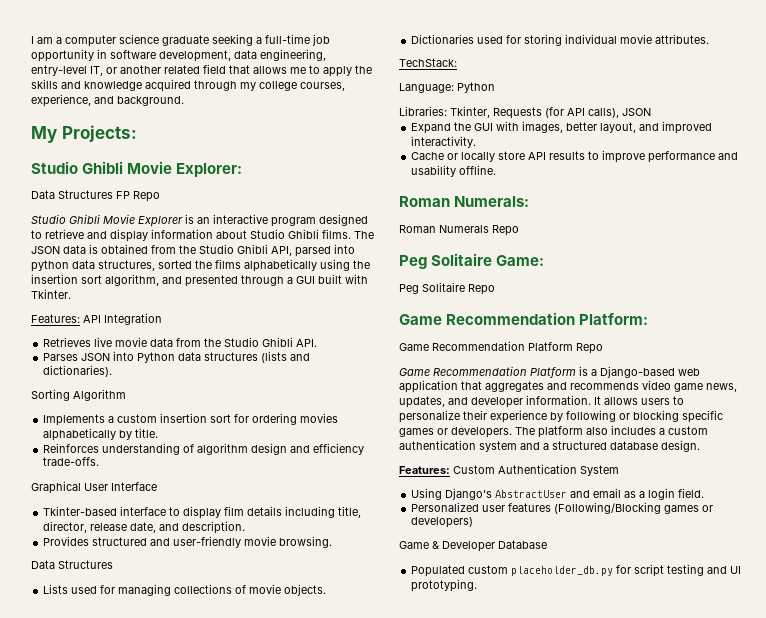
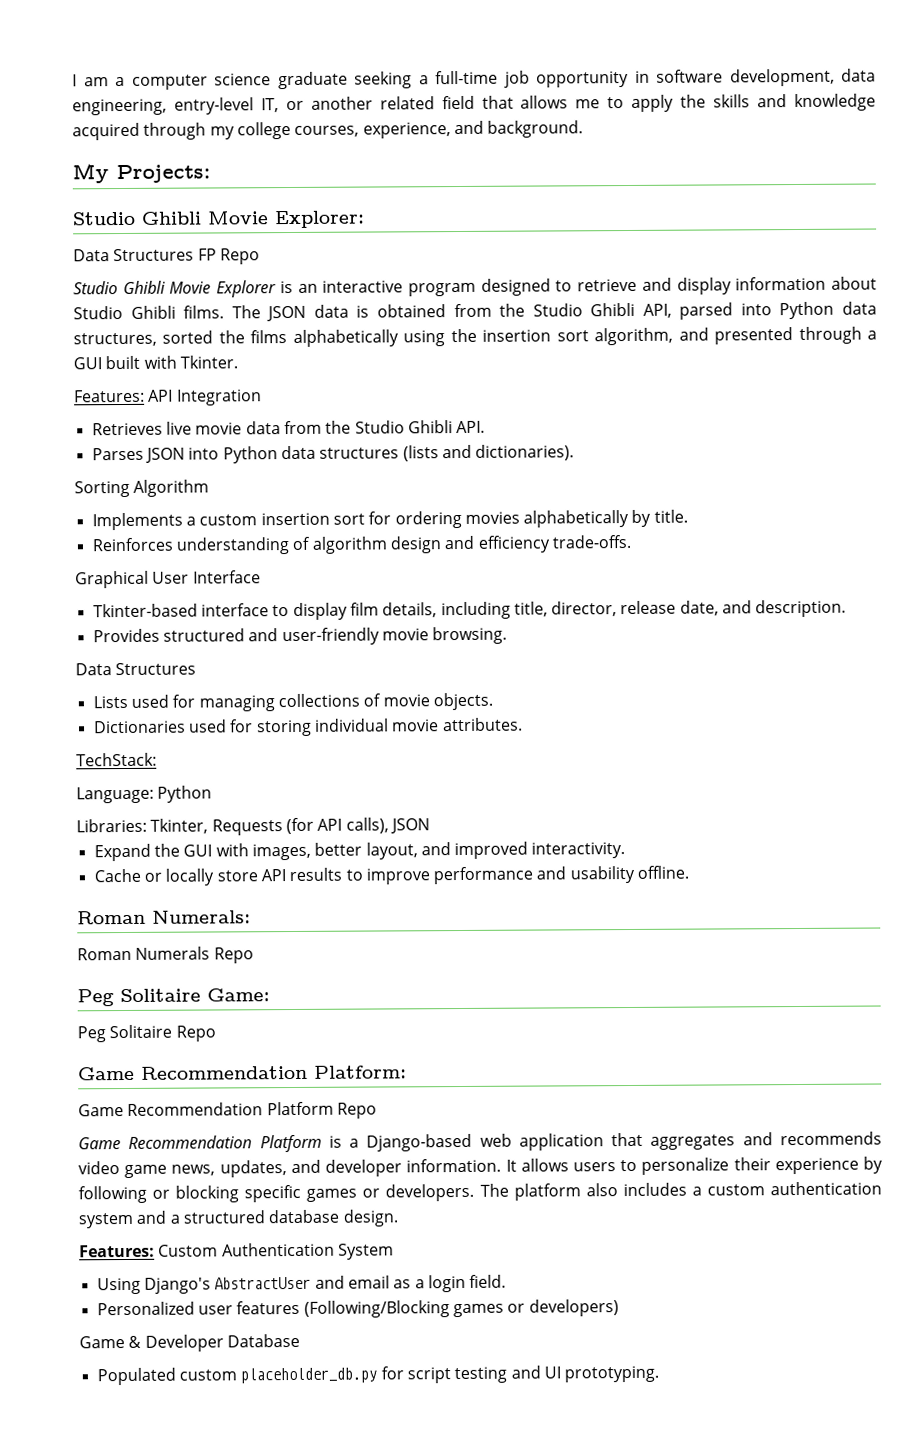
[31,260,69,272] python -> [779,301,835,320] Python
[247,506,283,516] details -> [382,602,438,618] details,

